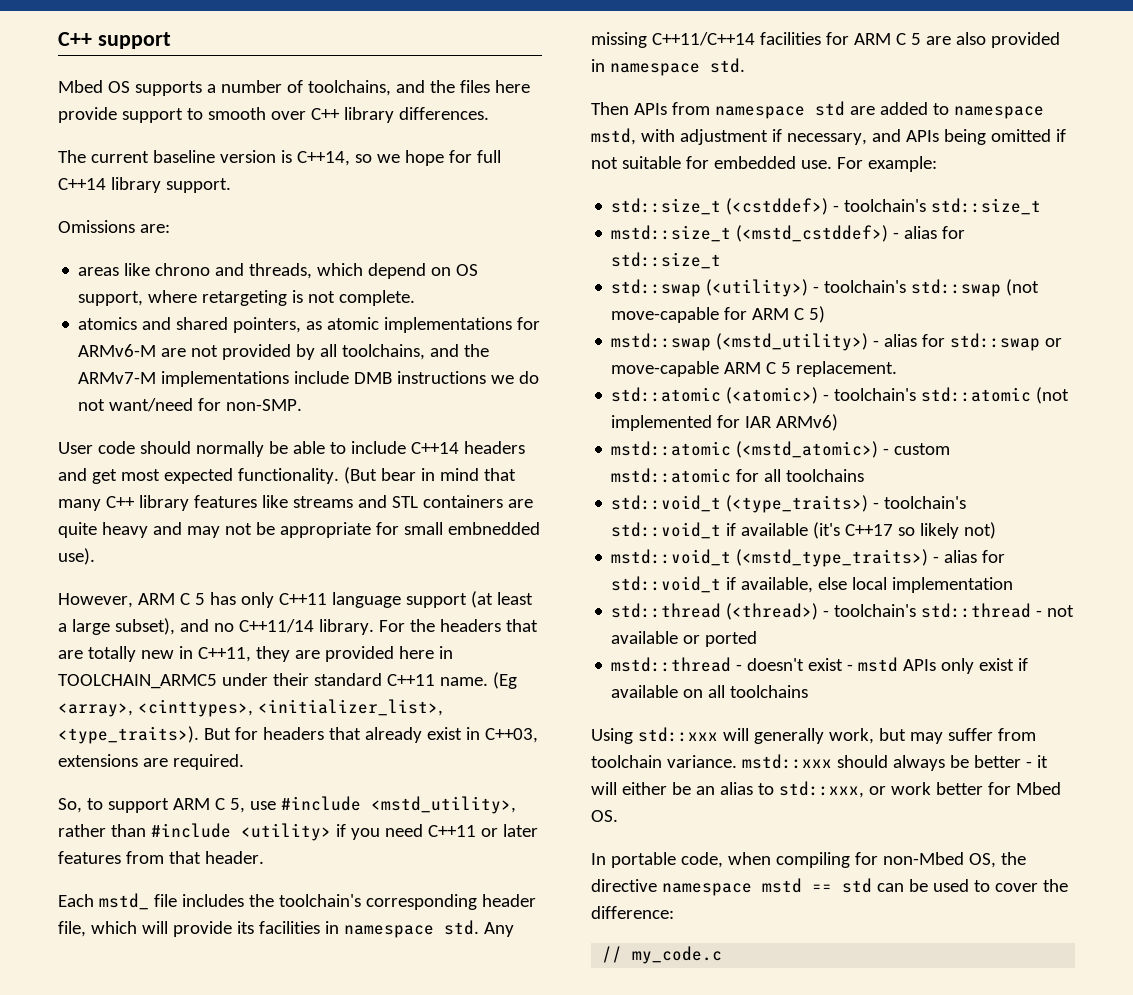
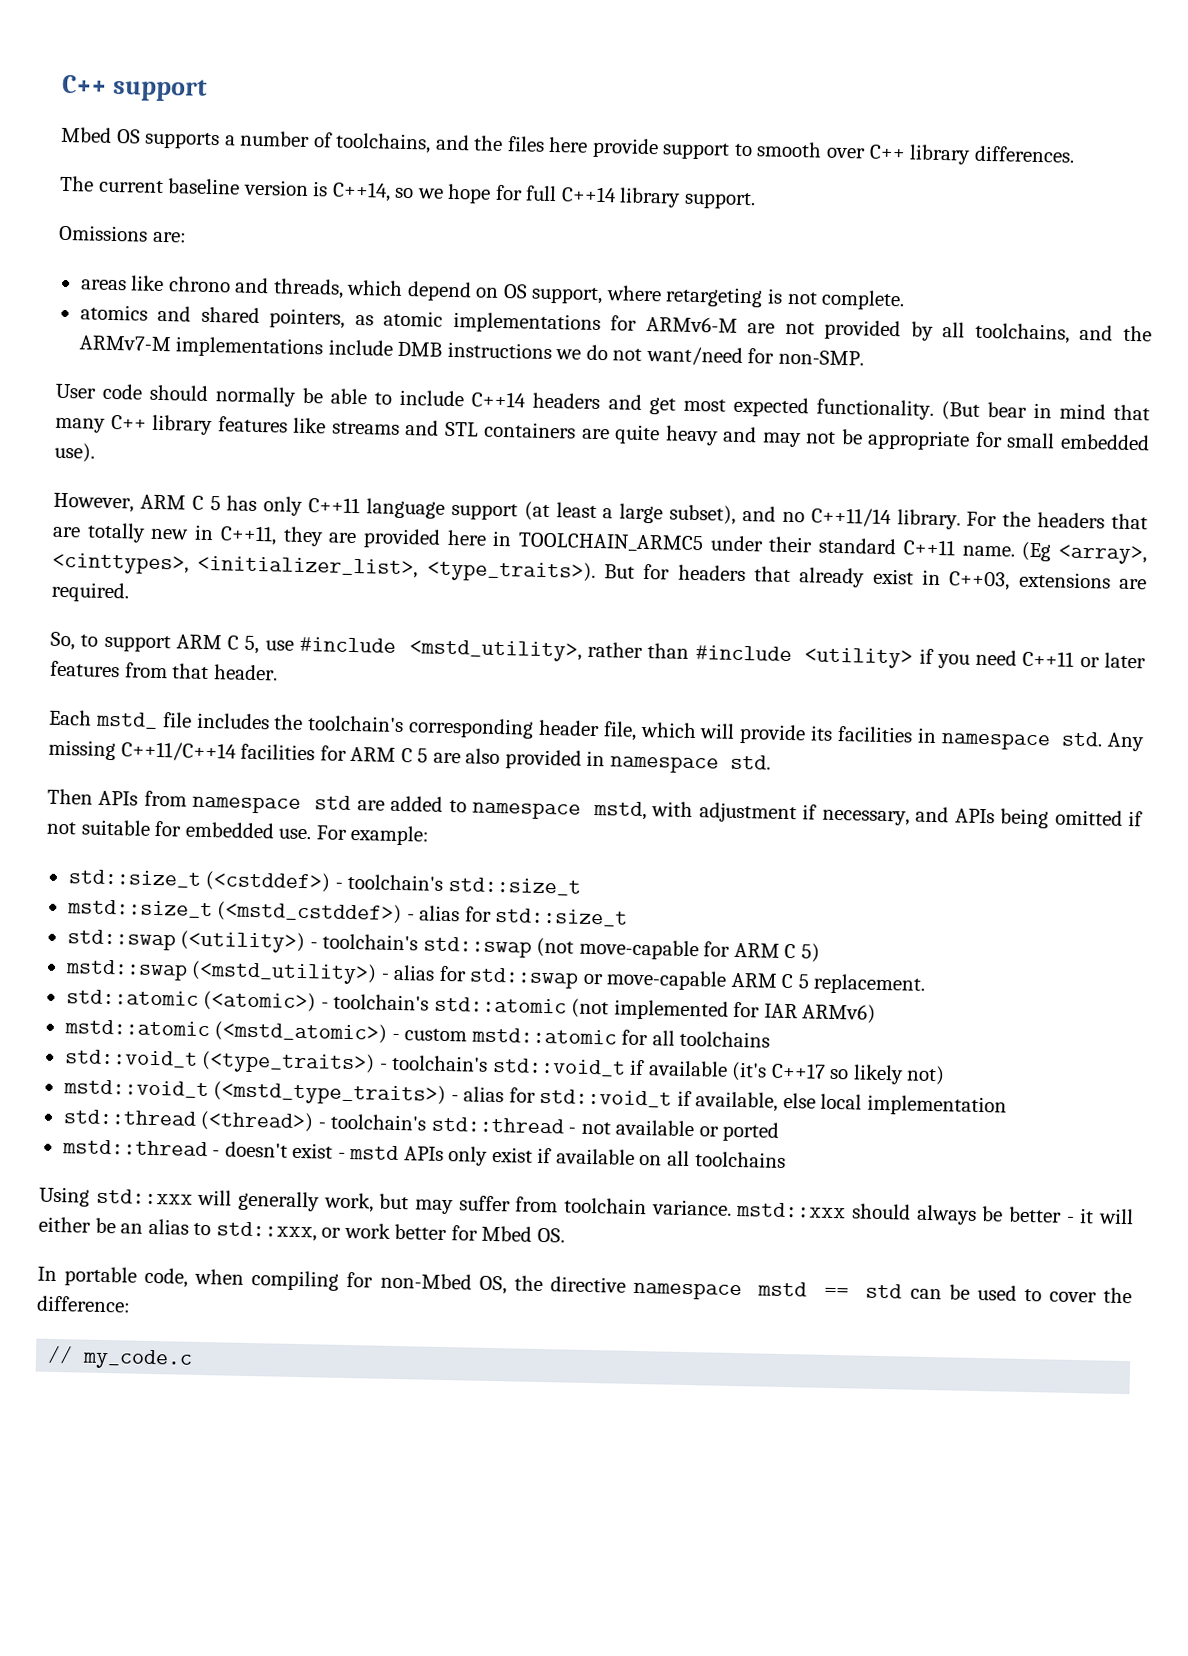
[447,522,540,535] embnedded -> [1059,433,1150,451] embedded

